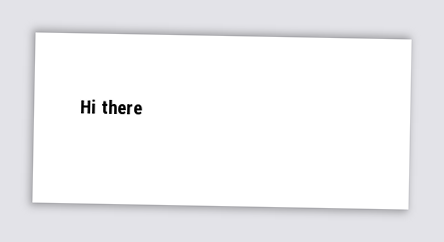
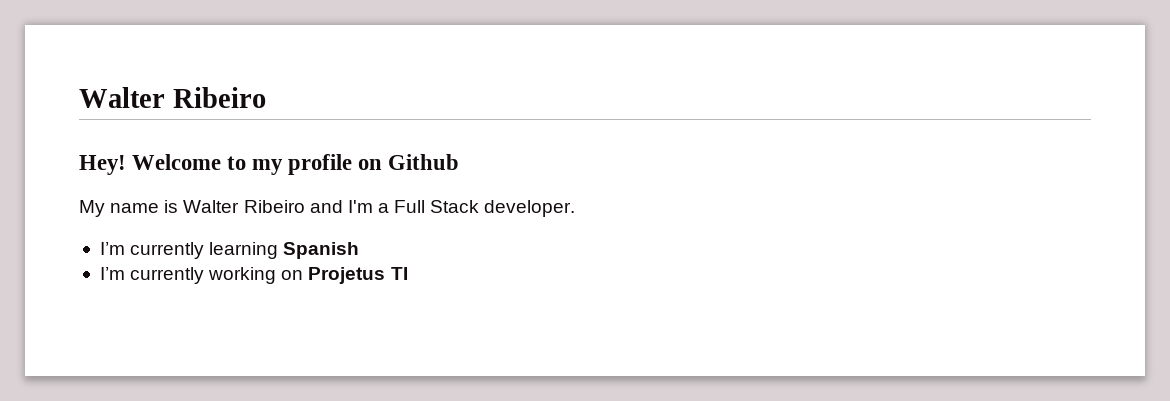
[80,99,143,115] Hi there -> [79,87,266,108] [79,154,460,175] [79,200,576,217] [99,242,360,259] [99,267,408,284] Walter Ribeiro // Hey! Welcome to my profile on Github // My name is Walter Ribeiro and I'm a Full Stack developer. // I’m currently learning Spanish // I’m currently working on Projetus TI

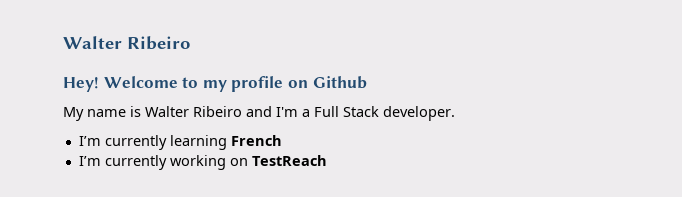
[283,242,360,259] Spanish -> [230,135,282,146] French
[308,267,408,284] Projetus TI -> [251,155,327,166] TestReach

